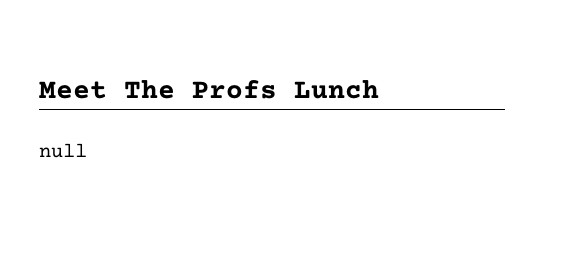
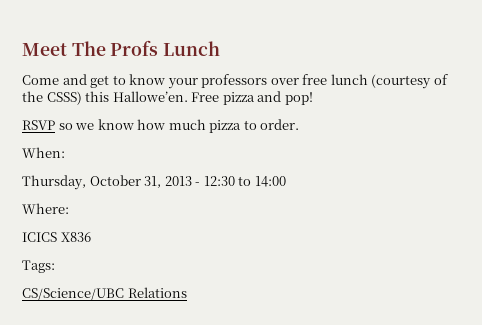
[39,143,87,158] null -> [22,74,448,89] [22,91,313,105] [22,119,300,133] [22,147,65,158] [22,175,286,190] [22,203,69,214] [22,232,91,242] [22,260,55,273] [22,287,187,301] Come and get to know your professors over free lunch (courtesy of the CSSS) this Hallowe’en. Free pizza and pop! // RSVP so we know how much pizza to order. // When: // Thursday, October 31, 2013 - 12:30 to 14:00 // Where: // ICICS X836 // Tags: // CS/Science/UBC Relations

